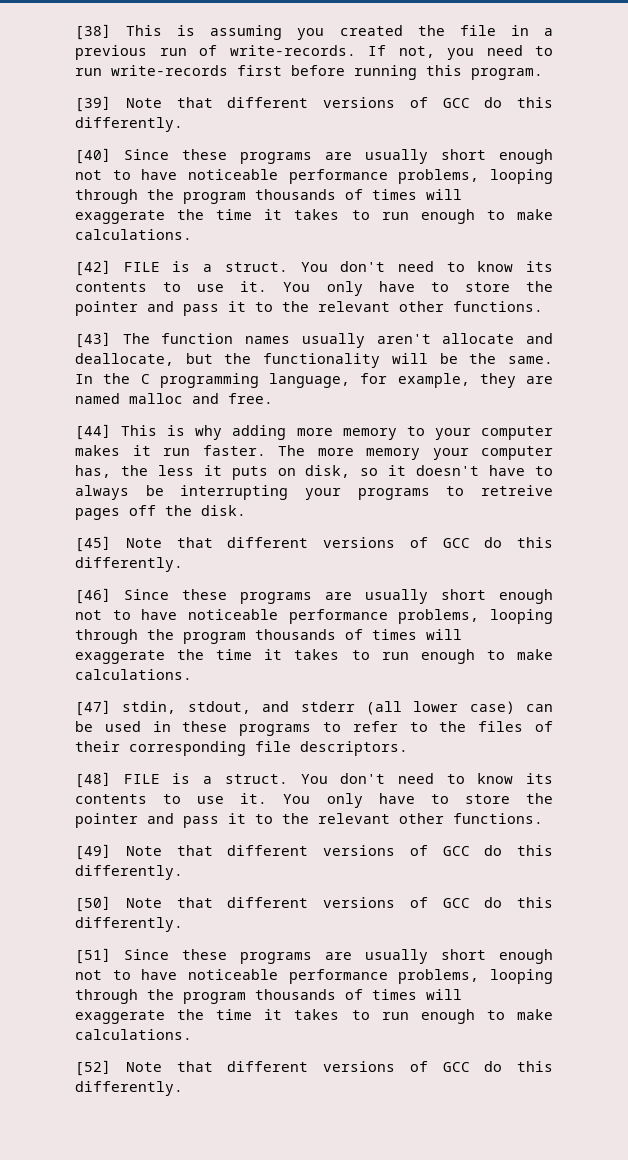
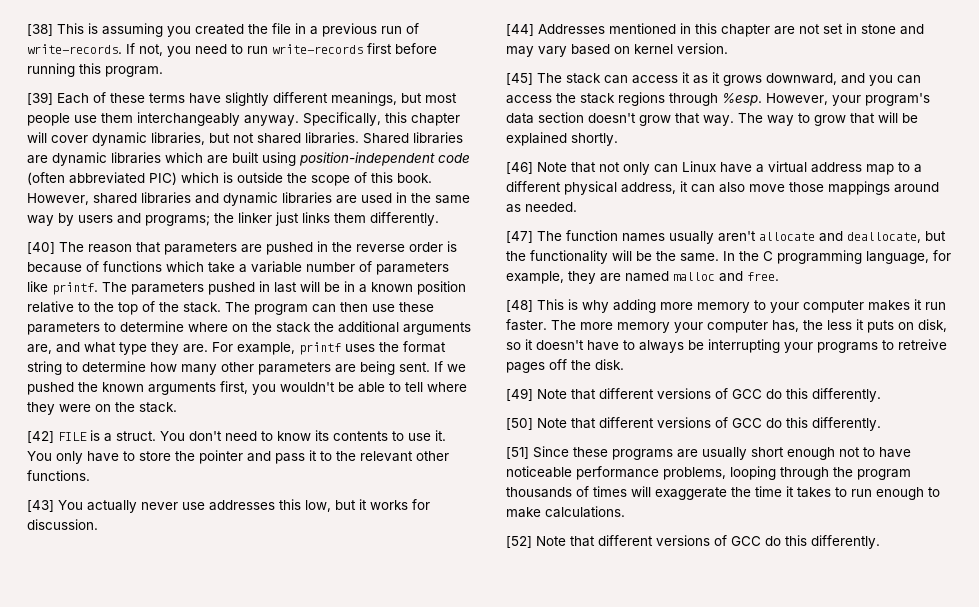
[125,97,553,108] [75,117,183,132] [75,148,553,164] [75,169,553,184] [75,189,462,204] [75,209,553,224] [75,229,192,240] Note that different versions of GCC do this differently. // [40] Since these programs are usually short enough not to have noticeable performance problems, looping through the program thousands of times will exaggerate the time it takes to run enough to make calculations. -> [57,92,457,106] [27,112,460,126] [27,132,463,146] [27,152,470,166] [27,172,432,186] [27,192,470,206] [27,212,439,226] [27,241,457,255] [27,261,449,275] [27,281,466,295] [27,301,434,315] [27,321,471,335] [27,341,446,355] [27,361,466,375] [27,381,467,395] [27,402,177,415] Each of these terms have slightly different meanings, but most people use them interchangeably anyway. Specifically, this chapter will cover dynamic libraries, but not shared libraries. Shared libraries are dynamic libraries which are built using position-independent code (often abbreviated PIC) which is outside the scope of this book. However, shared libraries and dynamic libraries are used in the same way by users and programs; the linker just links them differently. // [40] The reason that parameters are pushed in the reverse order is because of functions which take a variable number of parameters like printf. The parameters pushed in last will be in a known position relative to the top of the stack. The program can then use these parameters to determine where on the stack the additional arguments are, and what type they are. For example, printf uses the format string to determine how many other parameters are being sent. If we pushed the known arguments first, you wouldn't be able to tell where they were on the stack.
(111, 340) none -> [58,499,430,513] [27,519,98,530] [506,23,924,37] [506,43,728,57] [506,72,921,86] [506,92,930,106] [506,112,918,126] [506,132,618,146] [506,161,922,175] [506,181,939,195] [506,202,577,213] [506,231,533,243] You actually never use addresses this low, but it works for discussion. // [44] Addresses mentioned in this chapter are not set in stone and may vary based on kernel version. // [45] The stack can access it as it grows downward, and you can access the stack regions through %esp. However, your program's data section doesn't grow that way. The way to grow that will be explained shortly. // [46] Note that not only can Linux have a virtual address map to a different physical address, it can also move those mappings around as needed. // [47]
[75,424,111,440] [44] -> [506,300,533,312] [48]
[75,536,553,552] [75,557,183,572] [75,588,553,604] [75,609,553,624] [75,629,462,644] [75,649,553,664] [75,669,192,680] [75,700,553,716] [75,721,553,736] [75,741,408,756] [75,772,553,788] [75,793,553,808] [75,813,543,828] // [45] Note that different versions of GCC do this differently. // [46] Since these programs are usually short enough not to have noticeable performance problems, looping through the program thousands of times will exaggerate the time it takes to run enough to make calculations. // [47] stdin, stdout, and stderr (all lower case) can be used in these programs to refer to the files of their corresponding file descriptors. // [48] FILE is a struct. You don't need to know its contents to use it. You only have to store the pointer and pass it to the relevant other functions. -> (624, 364) none

